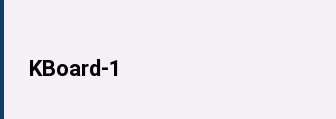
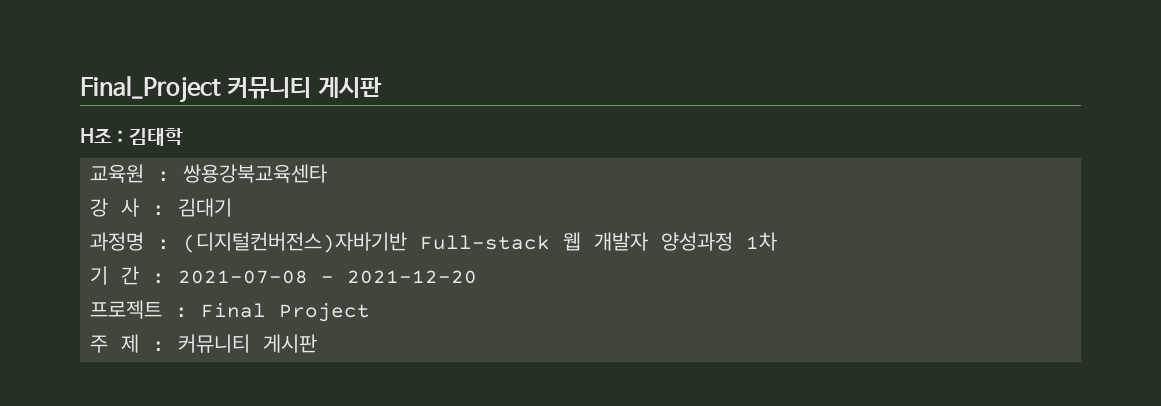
[29,59,122,76] KBoard-1 -> [80,76,382,103] [80,128,183,146] [90,164,328,183] [90,198,233,217] [90,232,778,253] [90,266,478,285] [90,300,371,322] [90,334,318,353] Final_Project 커뮤니티 게시판 // H조 : 김태학 // 교육원 : 쌍용강북교육센타 // 강 사 : 김대기 // 과정명 : (디지털컨버전스)자바기반 Full-stack 웹 개발자 양성과정 1차 // 기 간 : 2021-07-08 - 2021-12-20 // 프로젝트 : Final Project // 주 제 : 커뮤니티 게시판

